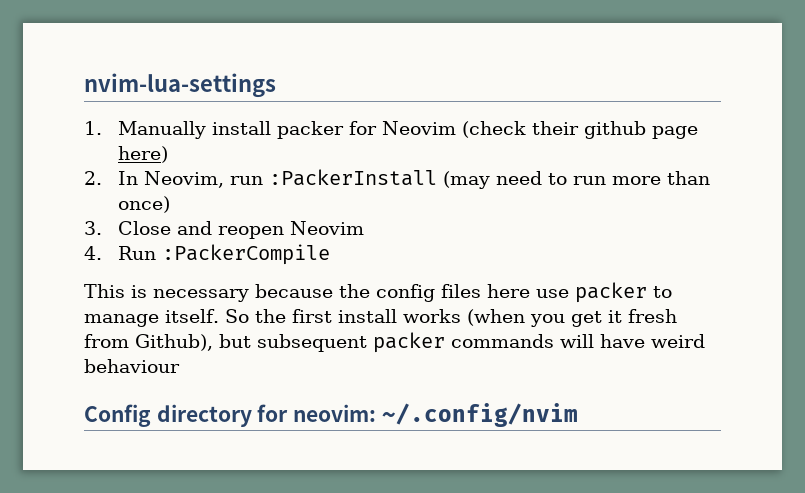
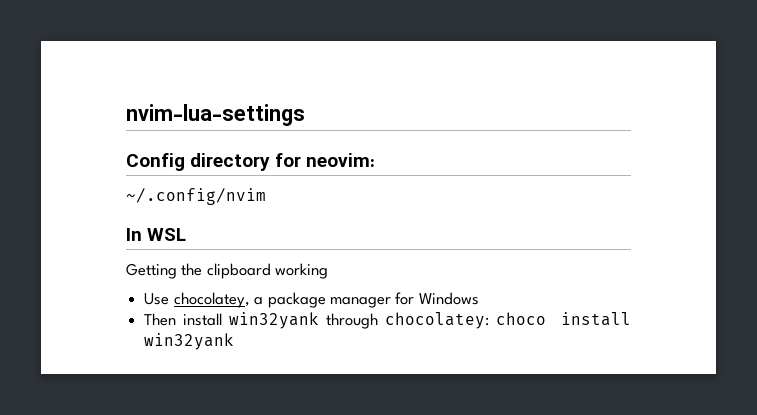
[84,121,699,139] [118,146,169,163] [84,169,711,189] [118,196,171,213] [84,221,365,239] [84,244,331,265] [84,282,672,303] [84,309,677,327] [84,332,705,353] [84,359,180,373] // 1. Manually install packer for Neovim (check their github page here) // 2. In Neovim, run :PackerInstall (may need to run more than once) // 3. Close and reopen Neovim // 4. Run :PackerCompile // This is necessary because the config files here use packer to manage itself. So the first install works (when you get it fresh from Github), but subsequent packer commands will have weird behaviour -> (305, 115) none
(377, 413) none -> (376, 160) //
(578, 415) none -> [126,228,187,241] [126,263,329,279] [144,292,479,308] [144,312,632,329] [144,333,235,350] // In WSL // Getting the clipboard working // Use chocolatey, a package manager for Windows // Then install win32yank through chocolatey: choco install win32yank

